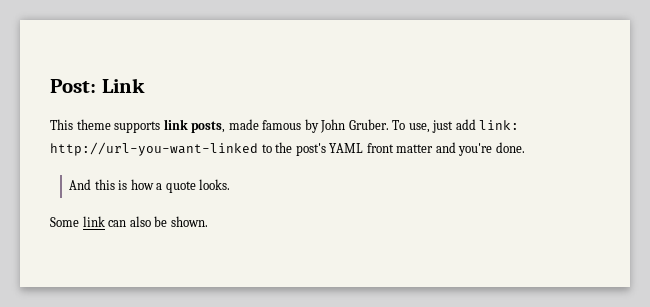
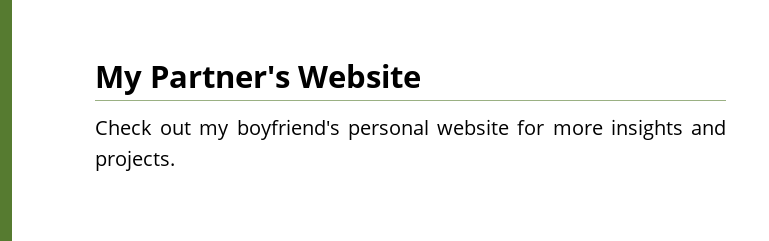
[50,78,145,93] [50,119,520,133] [50,142,525,156] [69,179,231,193] [50,216,208,227] Post: Link // This theme supports link posts, made famous by John Gruber. To use, just add link: http://url-you-want-linked to the post's YAML front matter and you're done. // And this is how a quote looks. // Some link can also be shown. -> [95,64,422,95] [95,119,726,140] [95,150,175,171] My Partner's Website // Check out my boyfriend's personal website for more insights and projects.

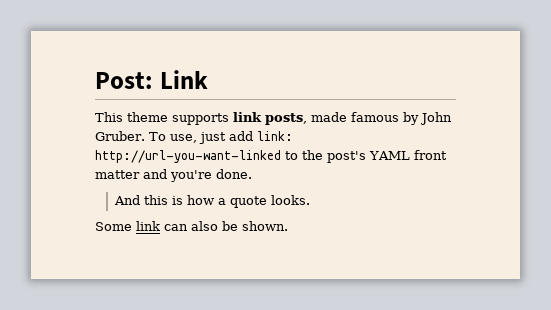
[95,64,422,95] [95,119,726,140] [95,150,175,171] My Partner's Website // Check out my boyfriend's personal website for more insights and projects. -> [95,70,208,89] [95,112,452,125] [95,131,293,144] [95,150,447,163] [95,169,252,182] [113,195,310,208] [95,221,288,231] Post: Link // This theme supports link posts, made famous by John Gruber. To use, just add link: http://url-you-want-linked to the post's YAML front matter and you're done. // And this is how a quote looks. // Some link can also be shown.

